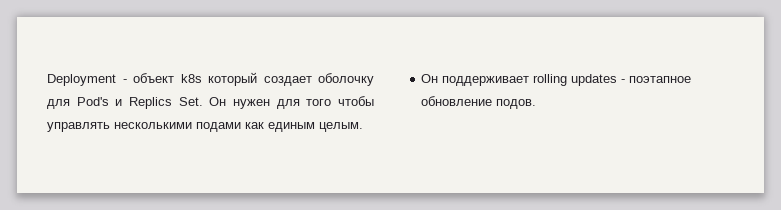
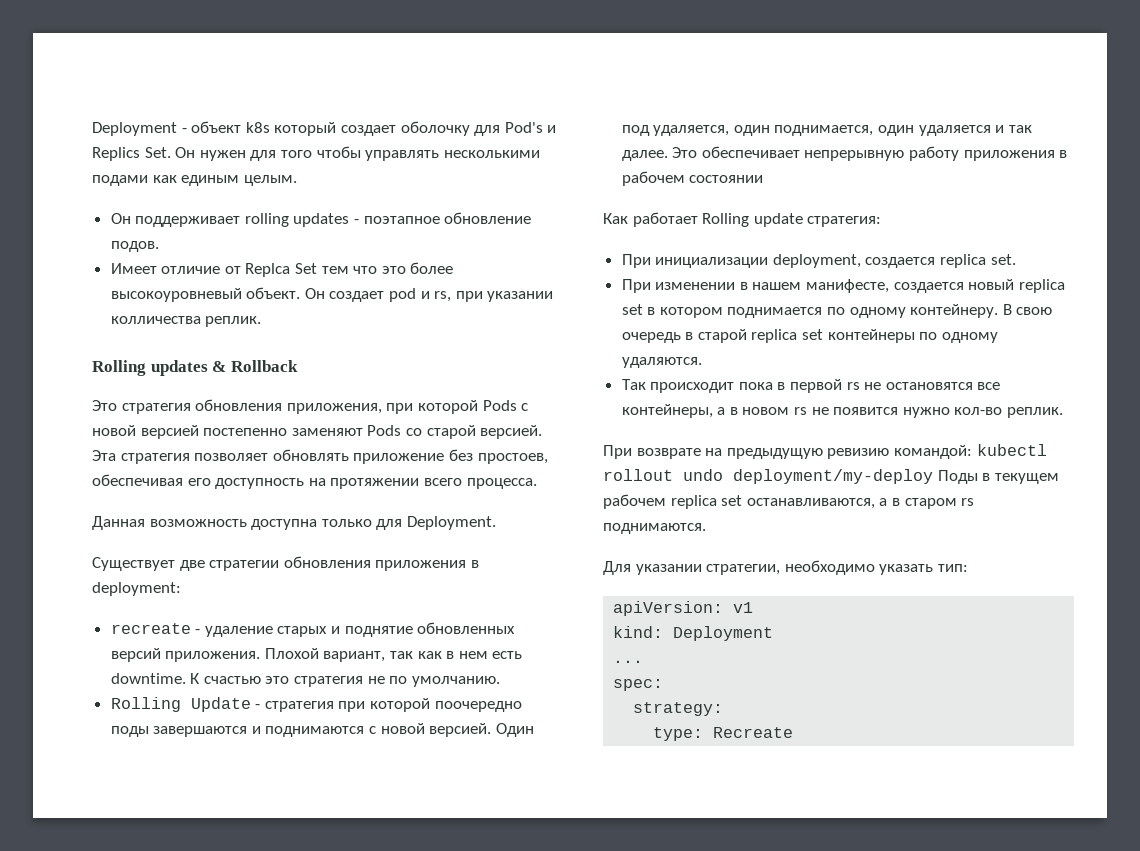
(537, 104) none -> [110,262,454,277] [110,287,554,302] [110,316,262,327] [92,360,298,376] [92,399,529,414] [92,425,543,439] [92,449,548,464] [92,474,537,489] [92,516,496,530] [92,556,479,571] [92,582,181,596] [110,622,516,637] [110,648,523,662] [110,673,500,687] [110,697,522,712] [110,723,534,737] [621,125,1032,136] [621,146,1068,161] [621,171,764,186] [603,212,882,227] [621,254,1016,268] [621,279,1065,293] [621,304,1053,318] [621,329,998,343] [621,357,702,368] [621,379,1001,393] [621,404,1064,418] [603,444,1047,459] [603,469,1059,484] [603,494,975,509] [603,523,706,534] [603,560,968,575] [613,601,754,616] [613,626,774,641] [613,660,644,663] [613,679,664,691] [633,702,724,716] [653,727,794,741] // Имеет отличие от Replca Set тем что это более высокоуровневый объект. Он создает pod и rs, при указании колличества реплик. // Rolling updates & Rollback // Это стратегия обновления приложения, при которой Pods с новой версией постепенно заменяют Pods со старой версией. Эта стратегия позволяет обновлять приложение без простоев, обеспечивая его доступность на протяжении всего процесса. // Данная возможность доступна только для Deployment. // Существует две стратегии обновления приложения в deployment: // recreate - удаление старых и поднятие обновленных версий приложения. Плохой вариант, так как в нем есть downtime. К счастью это стратегия не по умолчанию. // Rolling Update - стратегия при которой поочередно поды завершаются и поднимаются с новой версией. Один под удаляется, один поднимается, один удаляется и так далее. Это обеспечивает непрерывную работу приложения в рабочем состоянии // Как работает Rolling update стратегия: // При инициализации deployment, создается replica set. // При изменении в нашем манифесте, создается новый replica set в котором поднимается по одному контейнеру. В свою очередь в старой replica set контейнеры по одному удаляются. // Так происходит пока в первой rs не остановятся все контейнеры, а в новом rs не появится нужно кол-во реплик. // При возврате на предыдущую ревизию командой: kubectl rollout undo deployment/my-deploy Поды в текущем рабочем replica set останавливаются, а в старом rs поднимаются. // Для указании стратегии, необходимо указать тип: // apiVersion: v1 // kind: Deployment // ... // spec: // strategy: // type: Recreate

